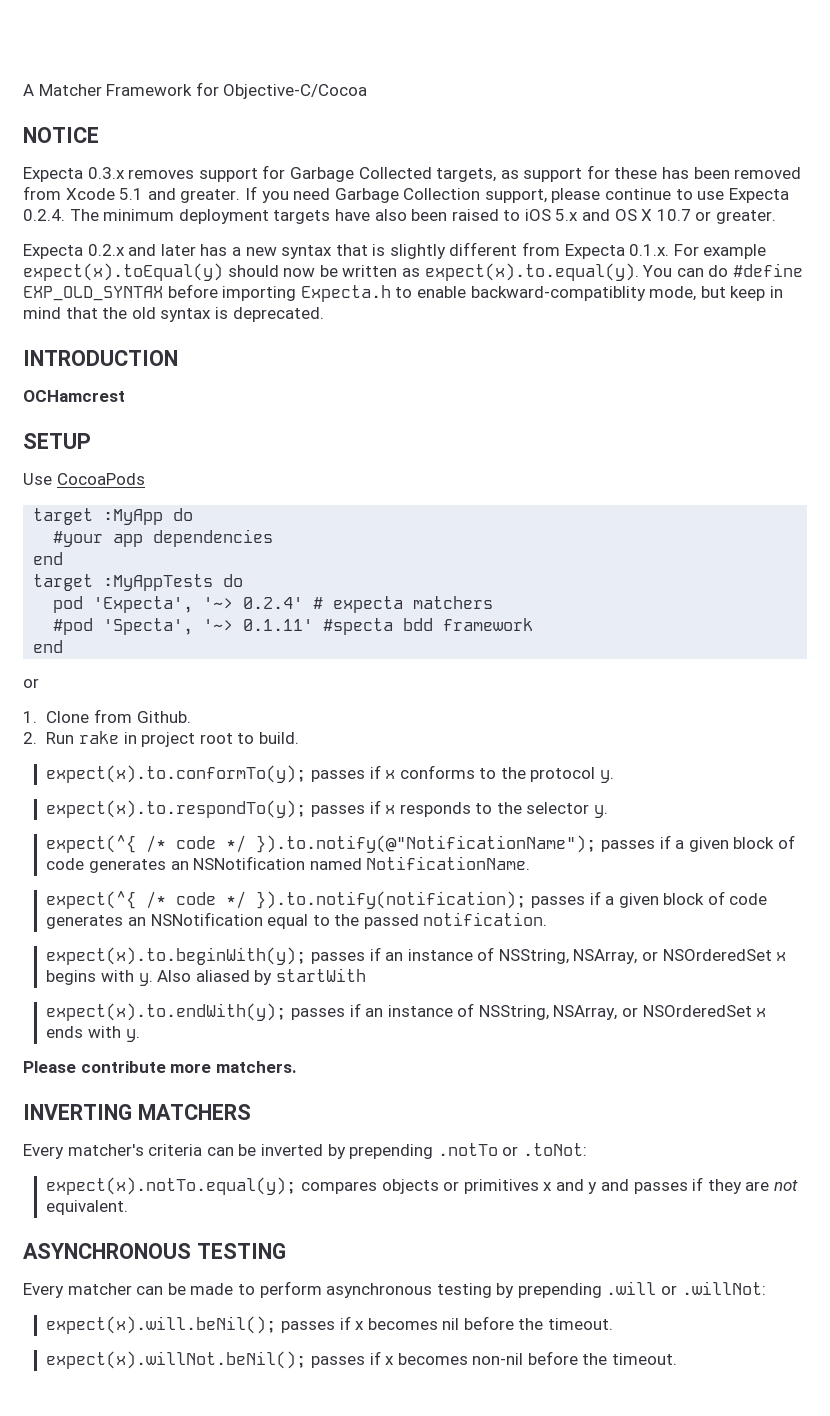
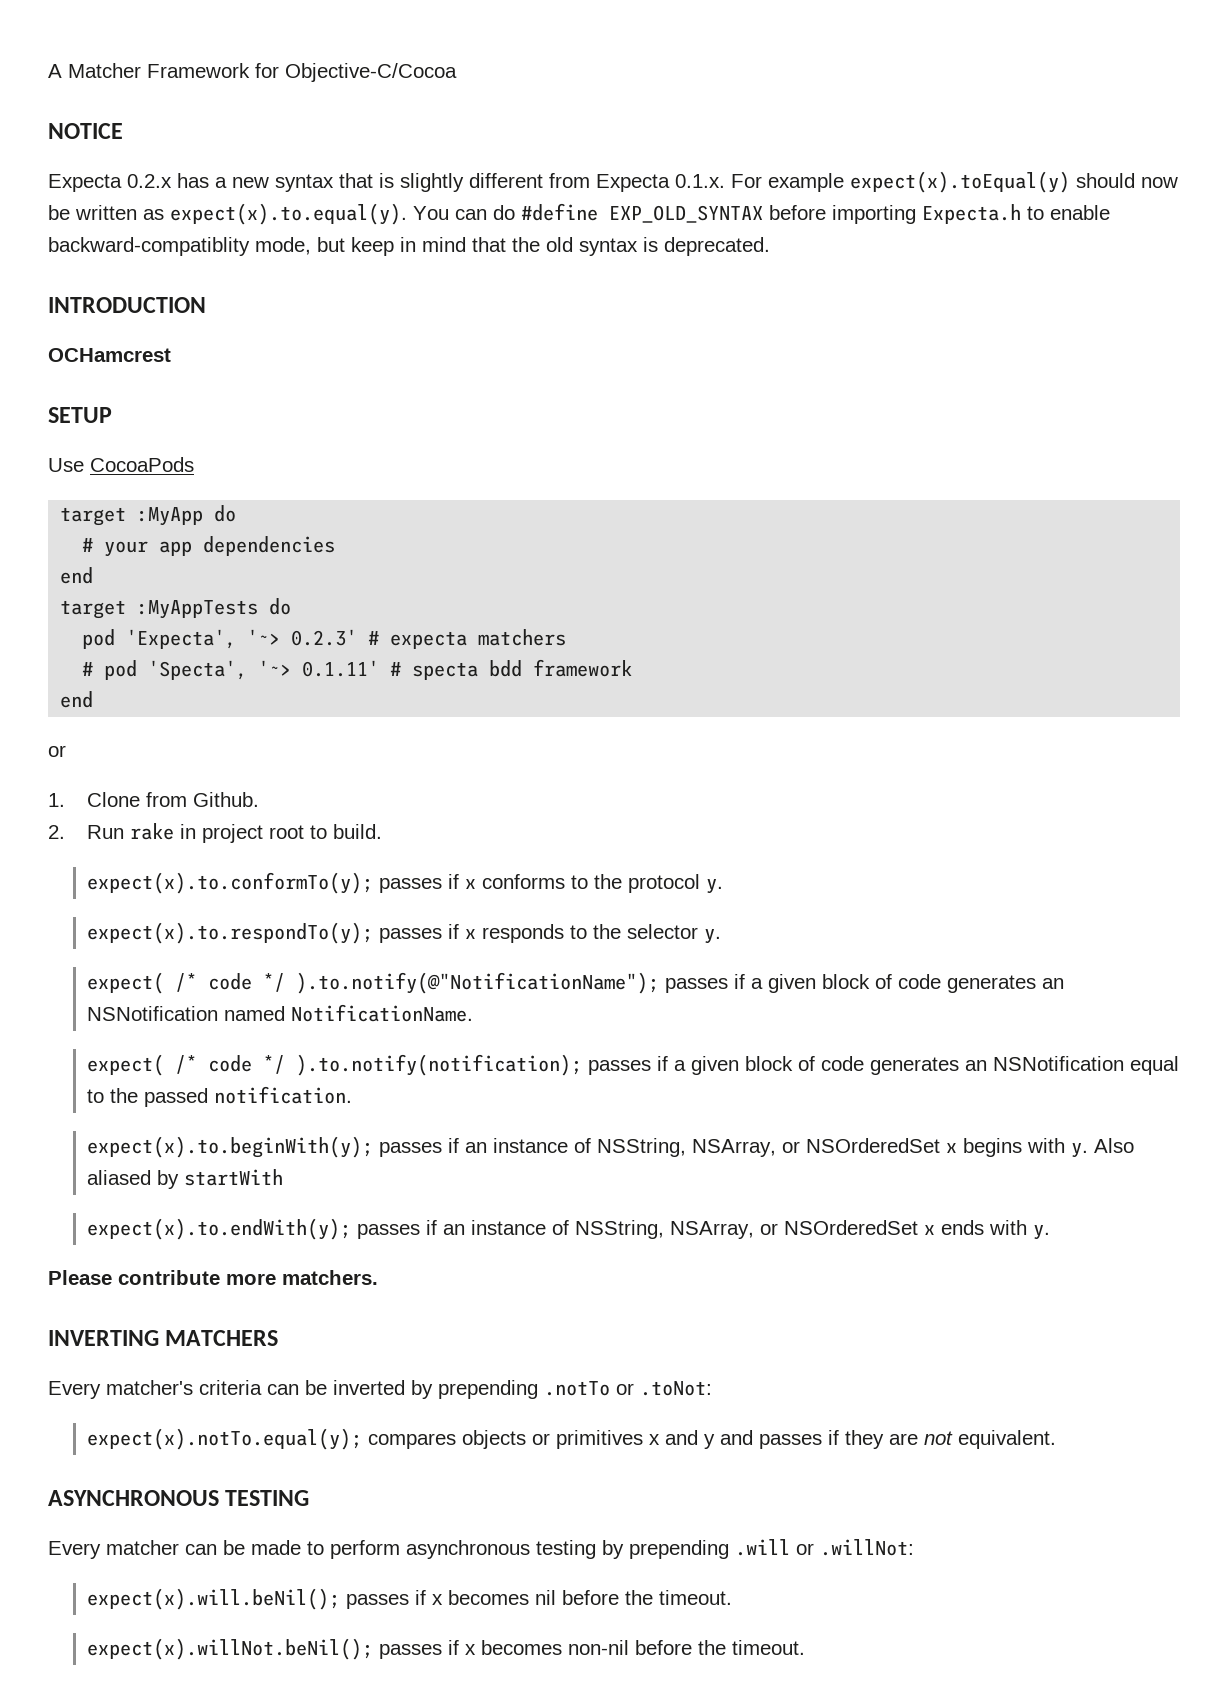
[23,165,802,182] [23,186,789,203] [23,209,777,224] // Expecta 0.3.x removes support for Garbage Collected targets, as support for these has been removed from Xcode 5.1 and greater. If you need Garbage Collection support, please continue to use Expecta 0.2.4. The minimum deployment targets have also been raised to iOS 5.x and OS X 10.7 or greater. -> (123, 131) none
[128,244,196,256] and later -> (172, 181) none
[53,531,104,547] #your -> [82,538,149,557] # your
[243,597,304,609] 0.2.4' -> [291,629,358,646] 0.2.3'
[53,618,94,635] #pod -> [82,660,138,680] # pod
[323,618,394,635] #specta -> [390,662,479,680] # specta
[46,835,597,853] expect(^{ /* code */ }).to.notify(@"NotificationName"); -> [87,972,660,994] expect( /* code */ ).to.notify(@"NotificationName");
[46,891,527,909] expect(^{ /* code */ }).to.notify(notification); -> [87,1054,583,1076] expect( /* code */ ).to.notify(notification);

